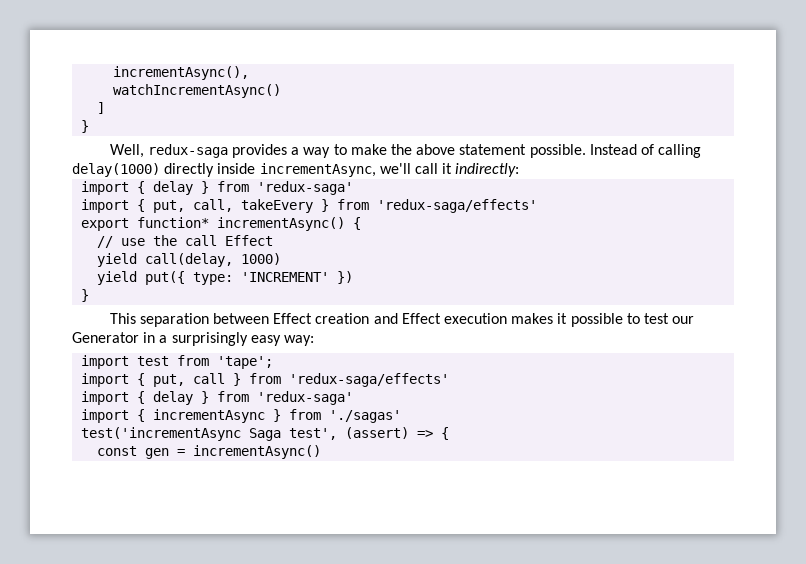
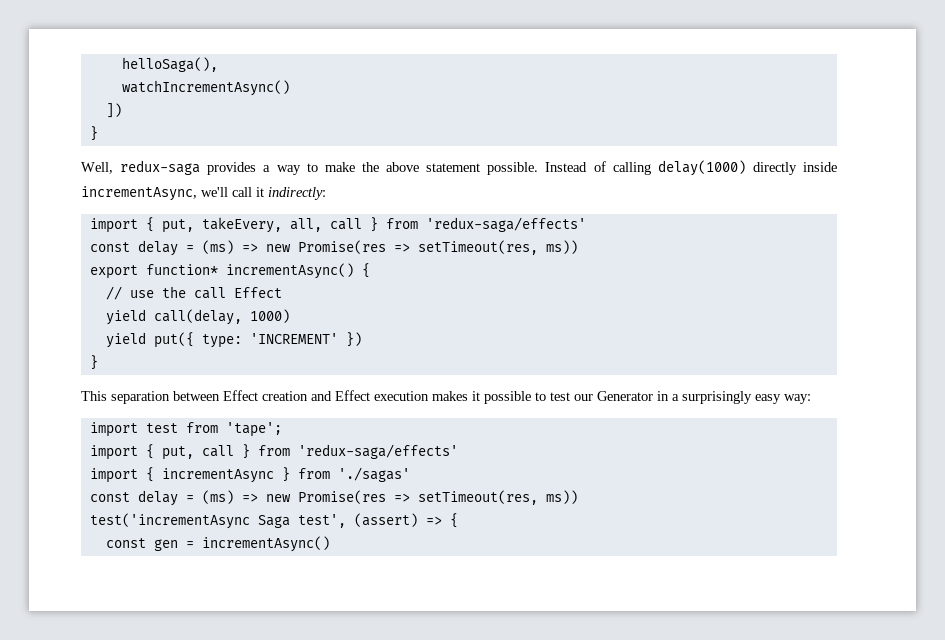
[113,66,250,80] incrementAsync(), -> [121,57,218,72] helloSaga(),
[97,102,106,114] ] -> [105,103,122,118] ])
[81,181,354,195] [81,199,538,213] // import { delay } from 'redux-saga' // import { put, call, takeEvery } from 'redux-saga/effects' -> [89,217,586,233] [89,240,578,256] // import { put, takeEvery, all, call } from 'redux-saga/effects' // const delay = (ms) => new Promise(res => setTimeout(res, ms))
[81,391,354,405] // import { delay } from 'redux-saga' -> (458, 451) none
(402, 416) none -> [89,490,578,506] // const delay = (ms) => new Promise(res => setTimeout(res, ms))

